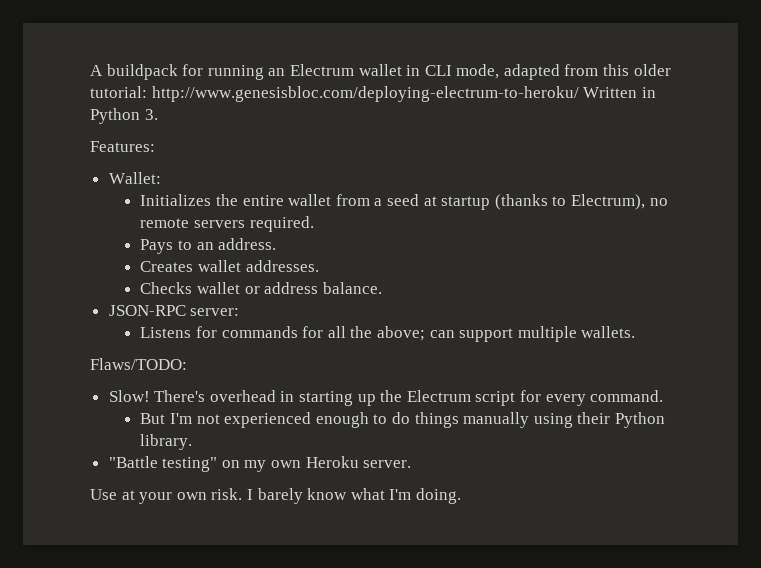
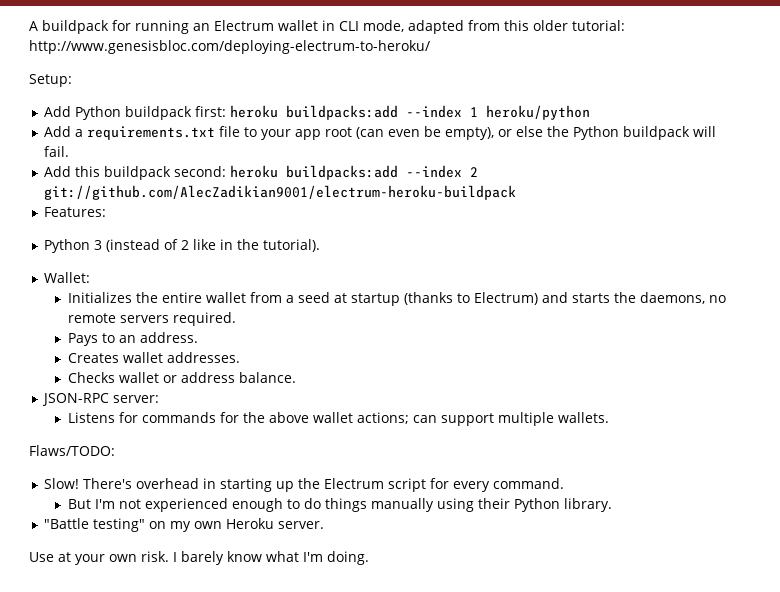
[583,87,656,98] [90,108,158,124] [90,141,155,152] Written in Python 3. // Features: -> [29,74,72,87] [44,105,591,120] [44,126,717,140] [44,146,70,157] [44,165,479,180] [44,185,517,200] [44,207,107,217] [44,239,321,253] // Setup: // Add Python buildpack first: heroku buildpacks:add --index 1 heroku/python // Add a requirements.txt file to your app root (can even be empty), or else the Python buildpack will fail. // Add this buildpack second: heroku buildpacks:add --index 2 git://github.com/AlecZadikian9001/electrum-heroku-buildpack // Features: // Python 3 (instead of 2 like in the tutorial).
[570,194,645,210] Electrum), -> [473,292,705,305] Electrum) and starts the daemons,
[327,326,425,341] all the above; -> [242,412,409,424] the above wallet actions;

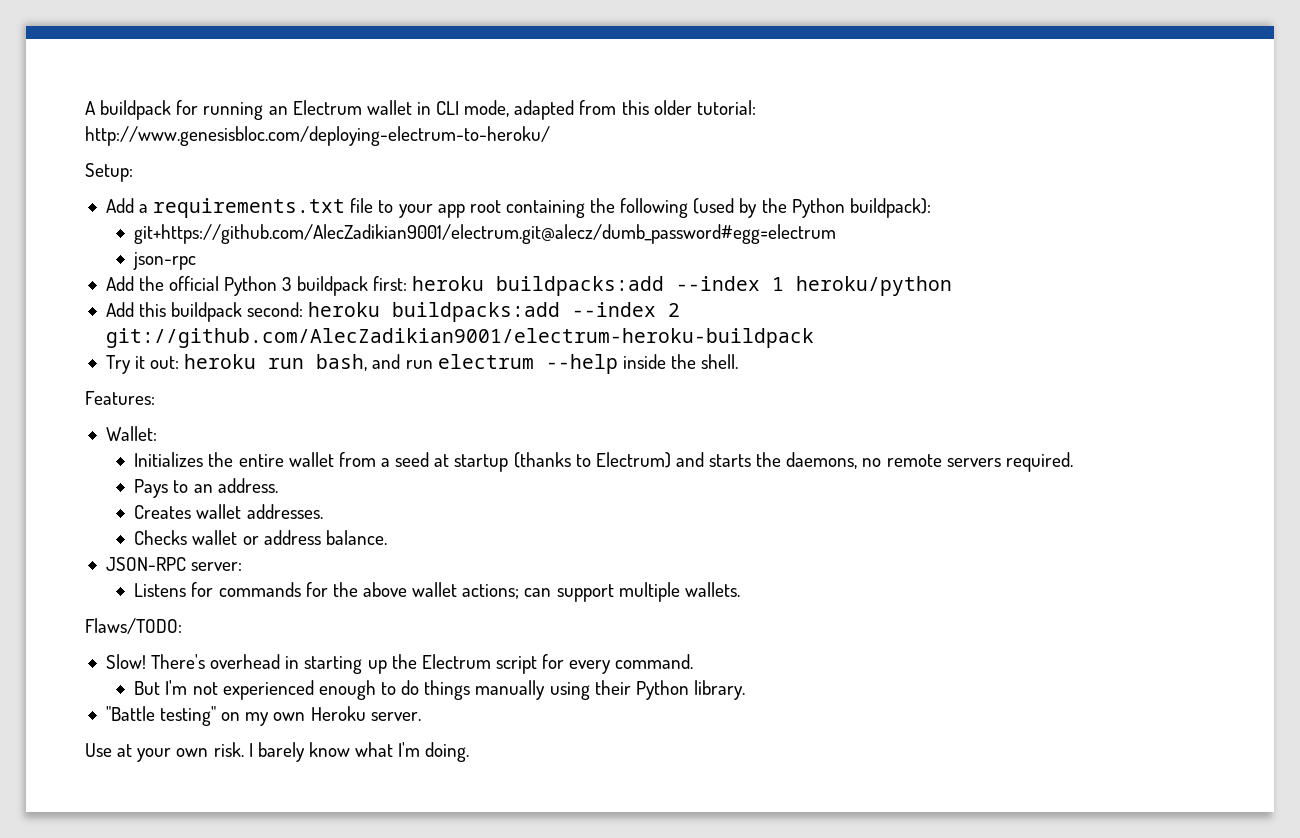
[75,106,122,120] Python -> [139,198,931,218] [134,224,837,244] [133,252,197,270] [105,276,292,296] a requirements.txt file to your app root containing the following (used by the Python buildpack): // git+https://github.com/AlecZadikian9001/electrum.git@alecz/dumb_password#egg=electrum // json-rpc // Add the official Python 3
[44,126,717,140] [44,146,70,157] // Add a requirements.txt file to your app root (can even be empty), or else the Python buildpack will fail. -> (952, 286) none
[44,207,107,217] [44,239,321,253] Features: // Python 3 (instead of 2 like in the tutorial). -> [105,354,739,374] [85,391,155,405] Try it out: heroku run bash, and run electrum --help inside the shell. // Features:

